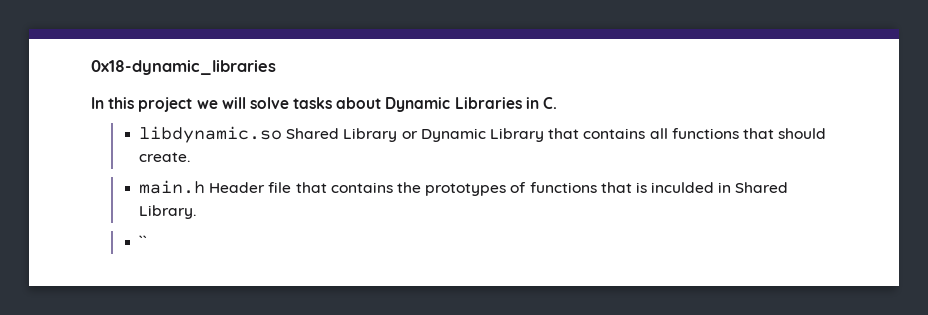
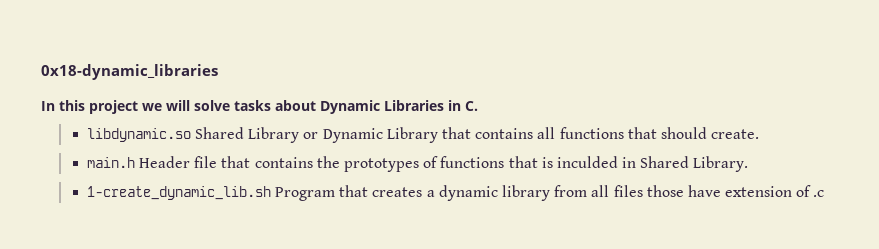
[139,235,148,247] `` -> [86,185,825,201] 1-create_dynamic_lib.sh Program that creates a dynamic library from all files those have extension of .c

